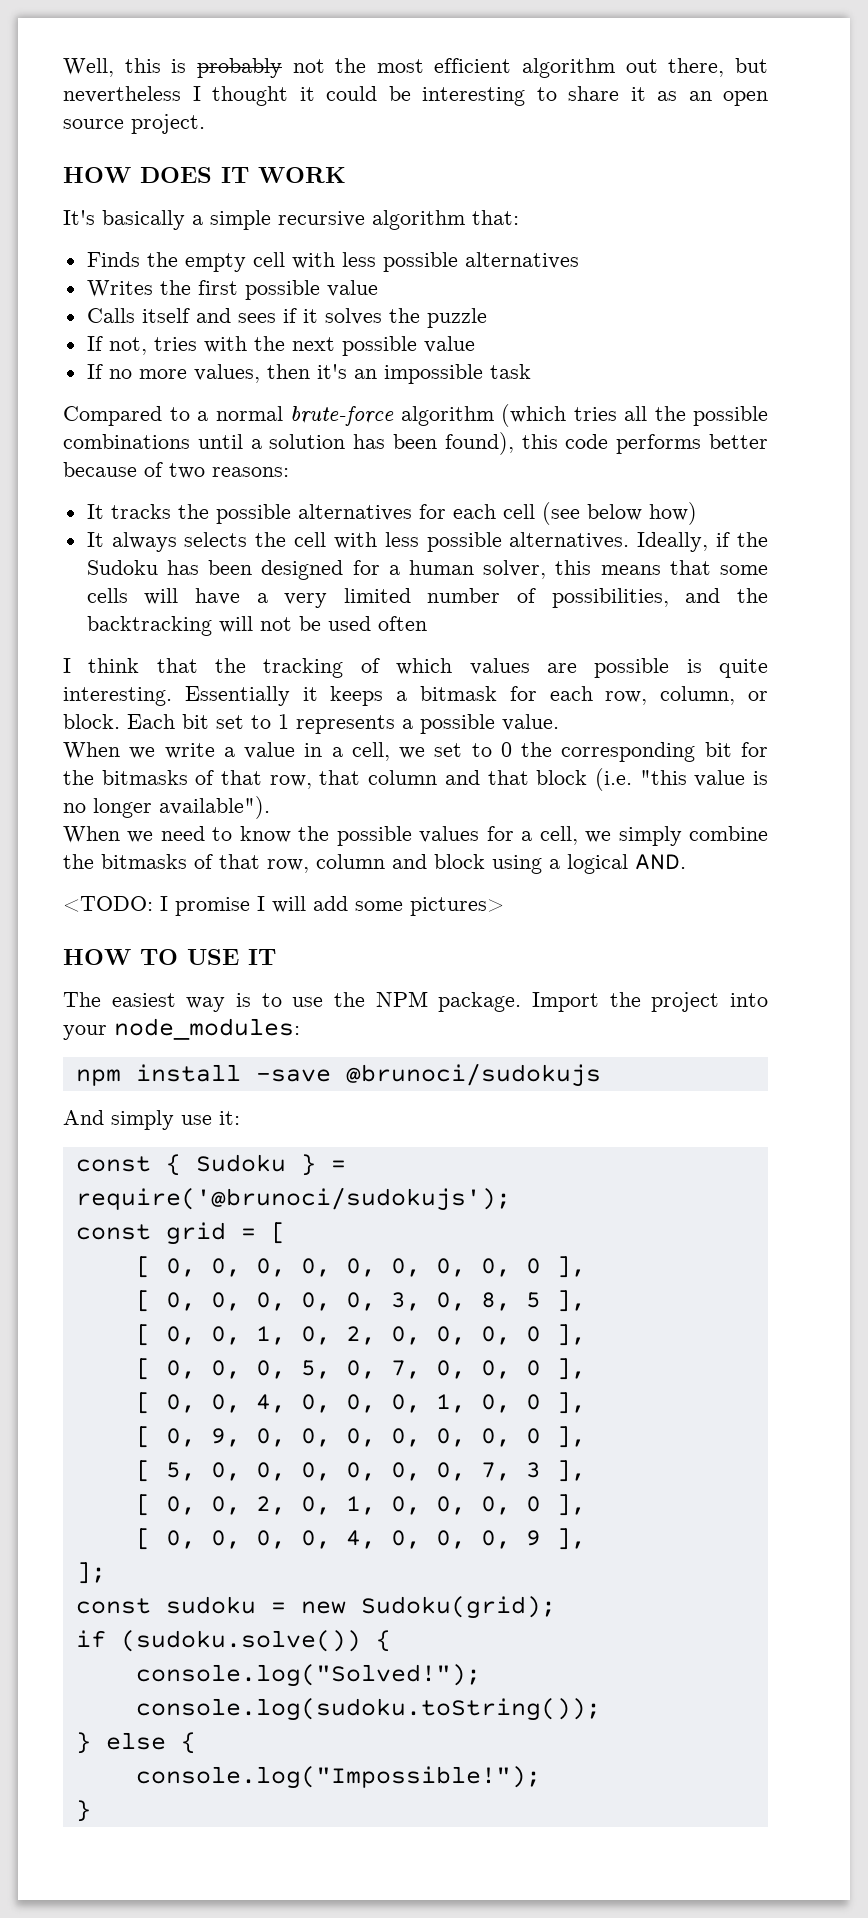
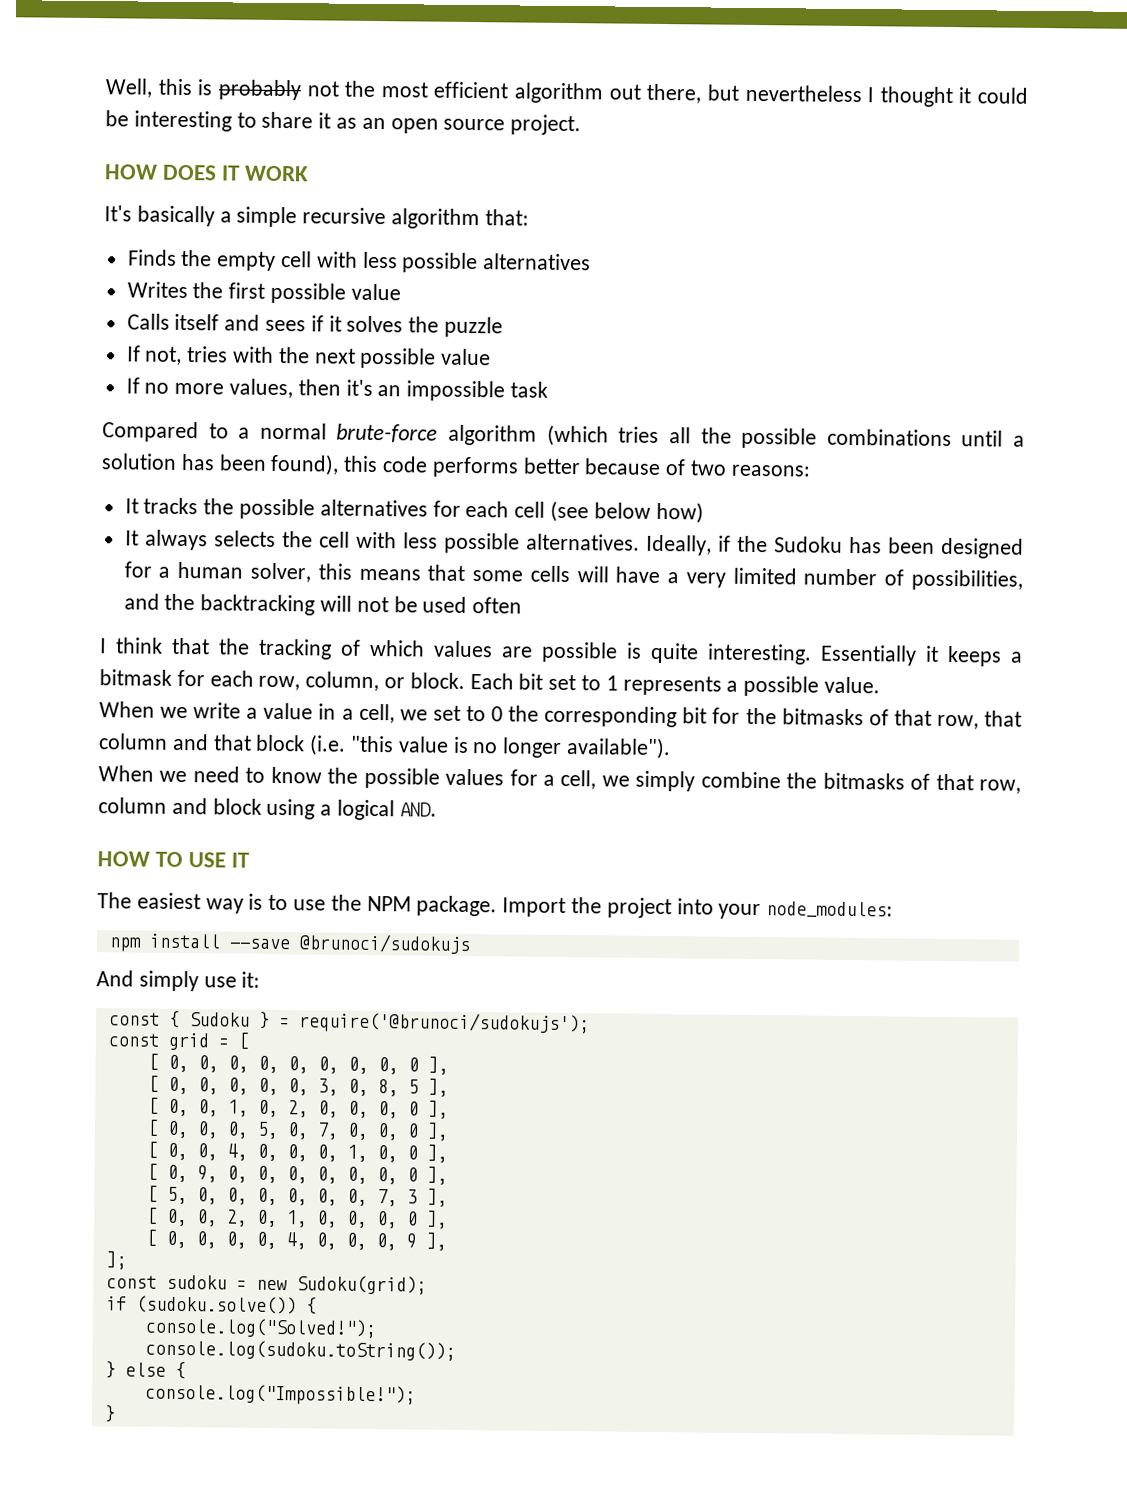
[63,896,504,916] // <TODO: I promise I will add some pictures> -> (437, 809) none
[255,1069,331,1082] -save -> [228,938,291,950] --save

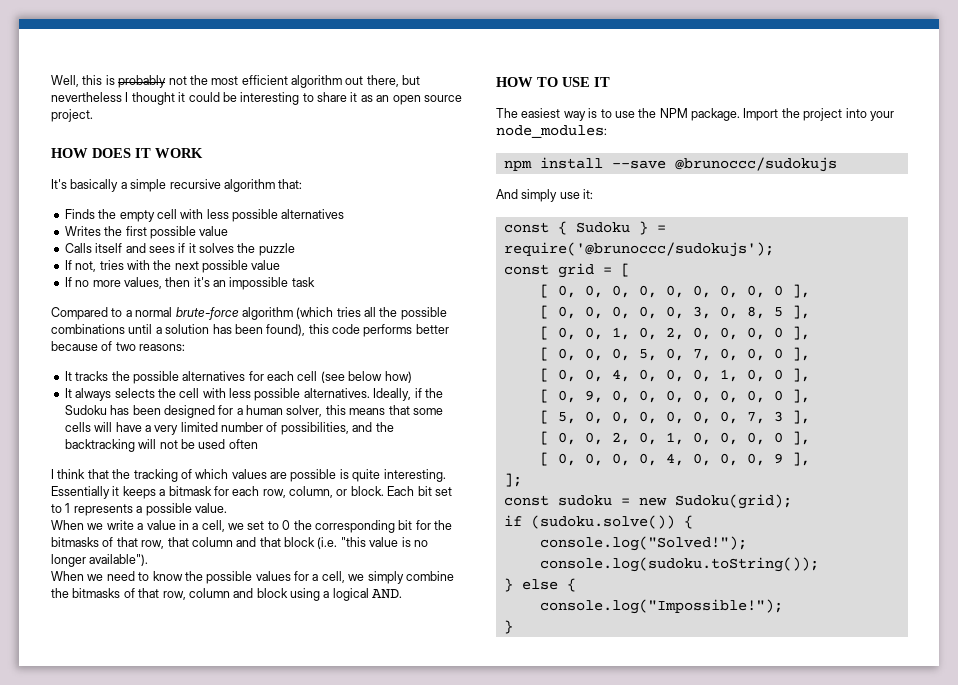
[298,933,471,955] @brunoci/sudokujs -> [674,157,837,172] @brunoccc/sudokujs
[298,1011,590,1035] require('@brunoci/sudokujs'); -> [503,242,774,257] require('@brunoccc/sudokujs');

